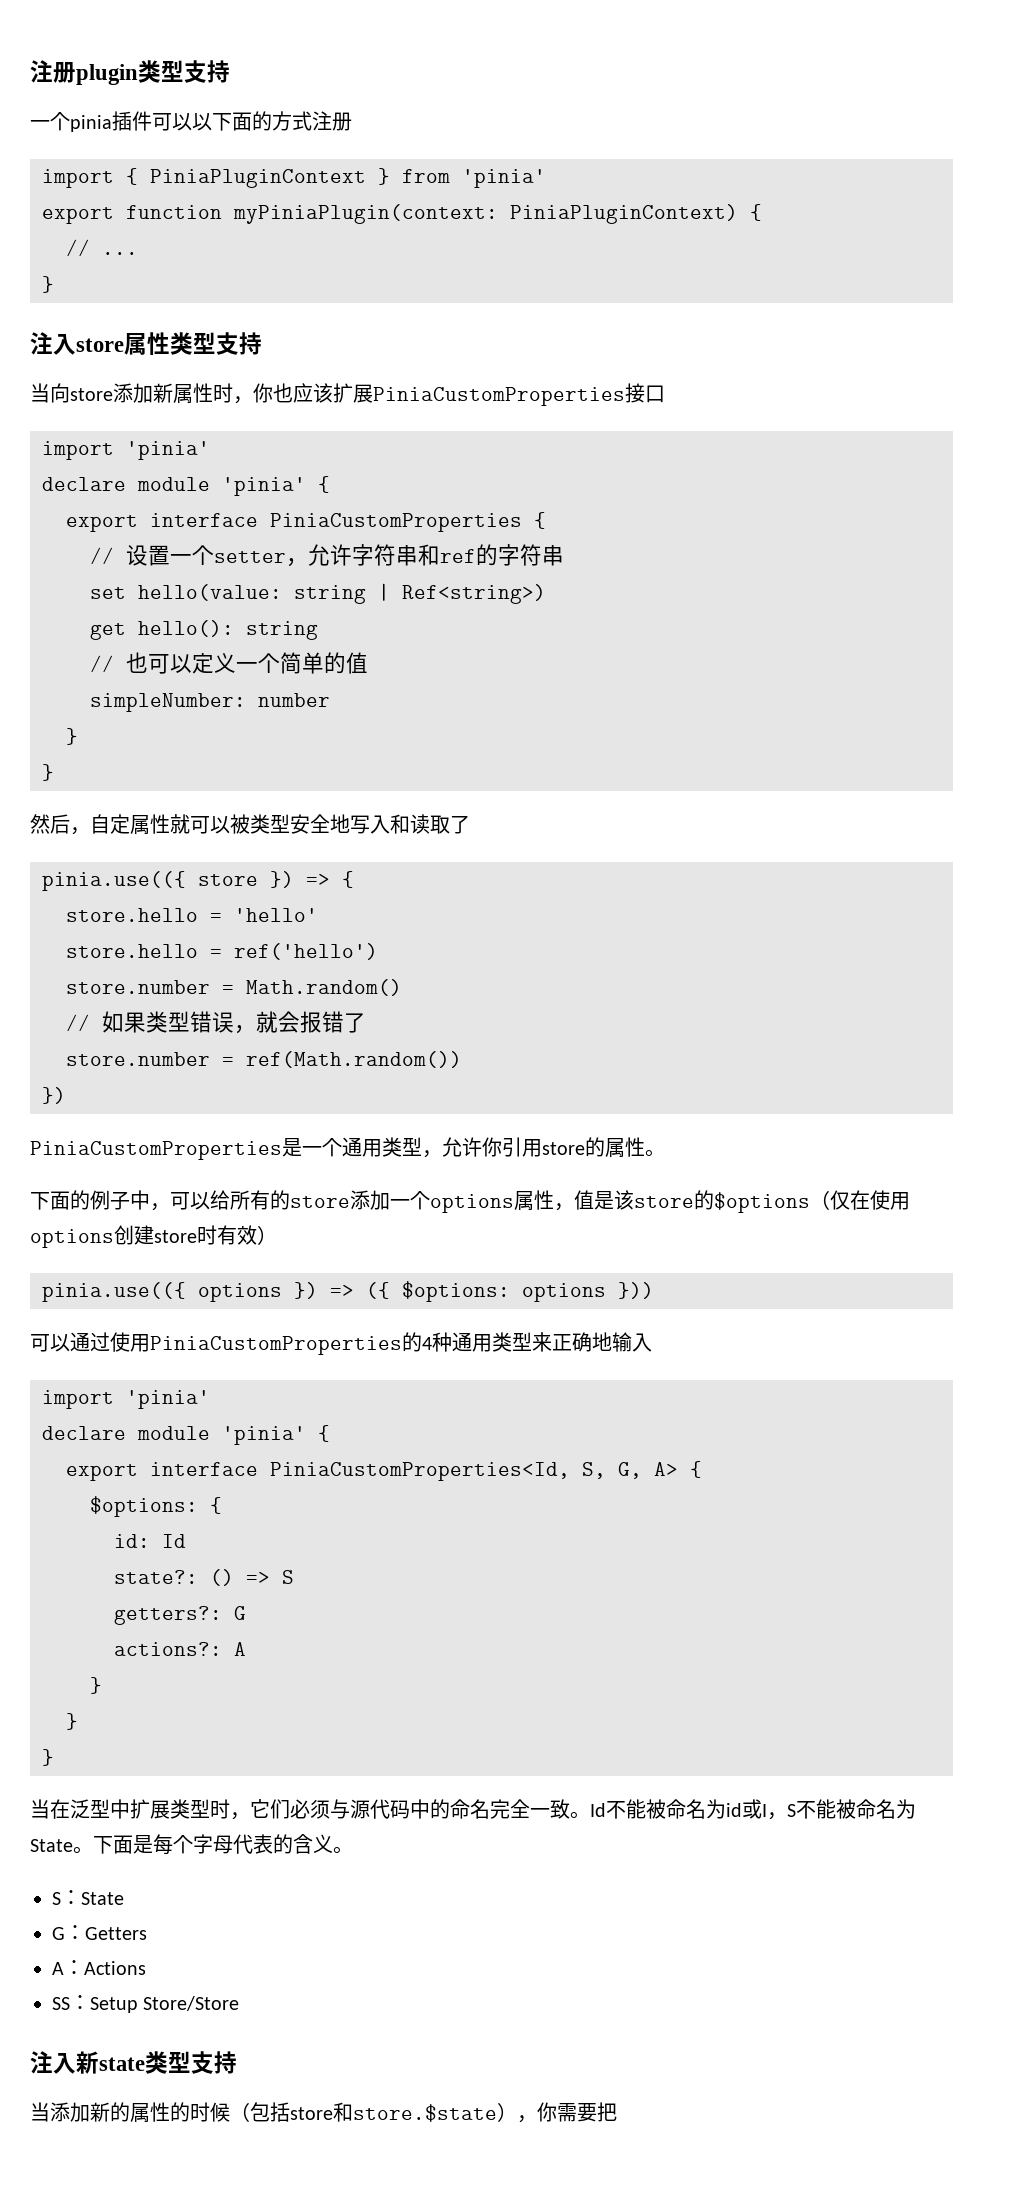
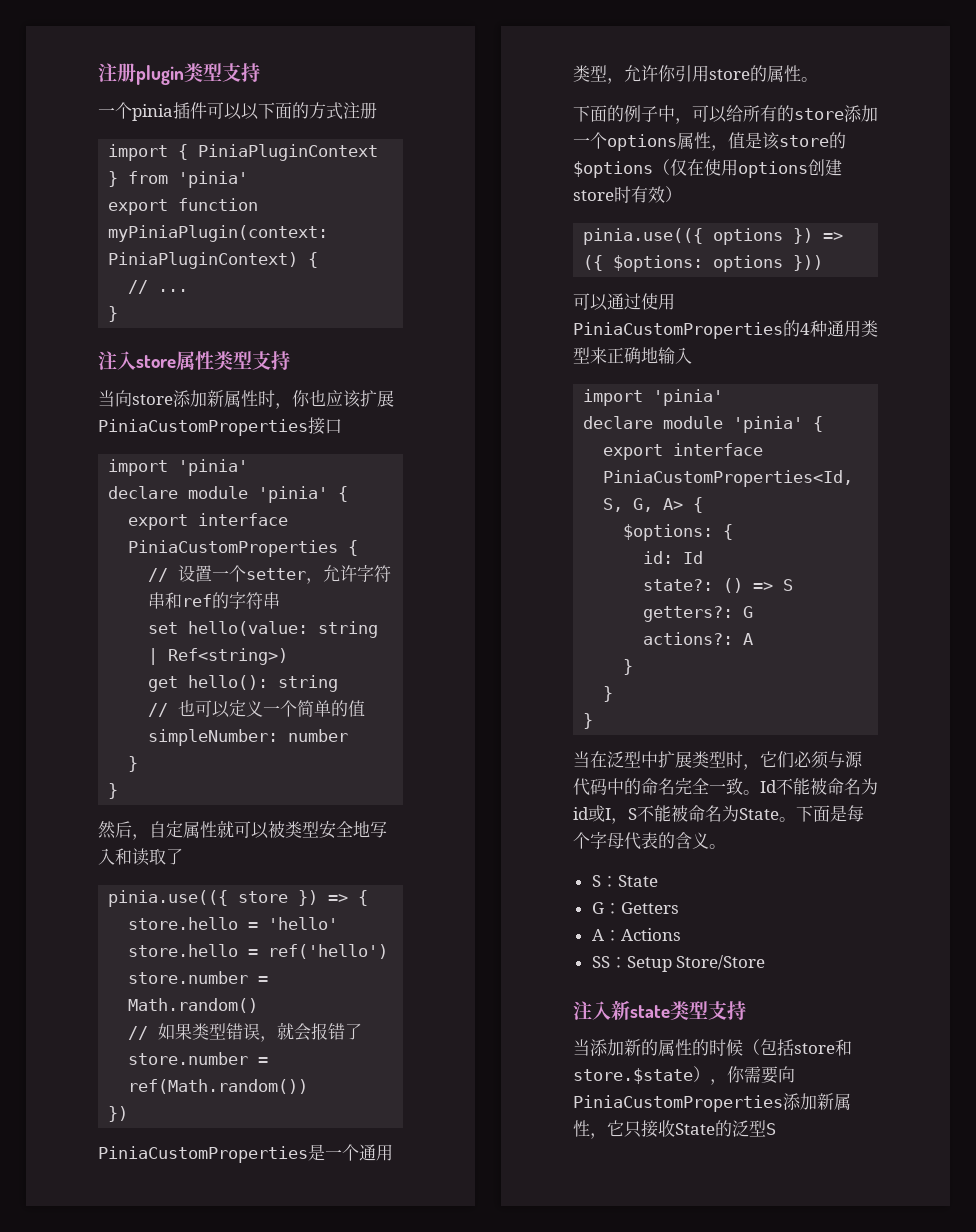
[597,2102,617,2122] 把 -> [778,1066,795,1083] [573,1093,851,1112] [573,1120,776,1139] 向PiniaCustomProperties添加新属性，它只接收State的泛型S

